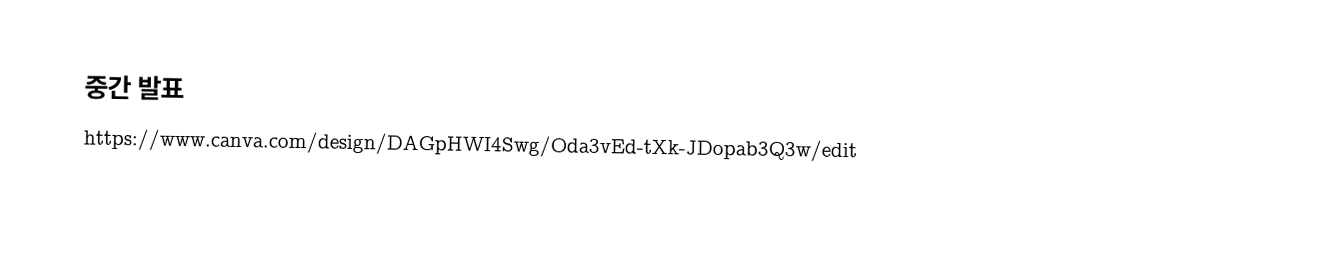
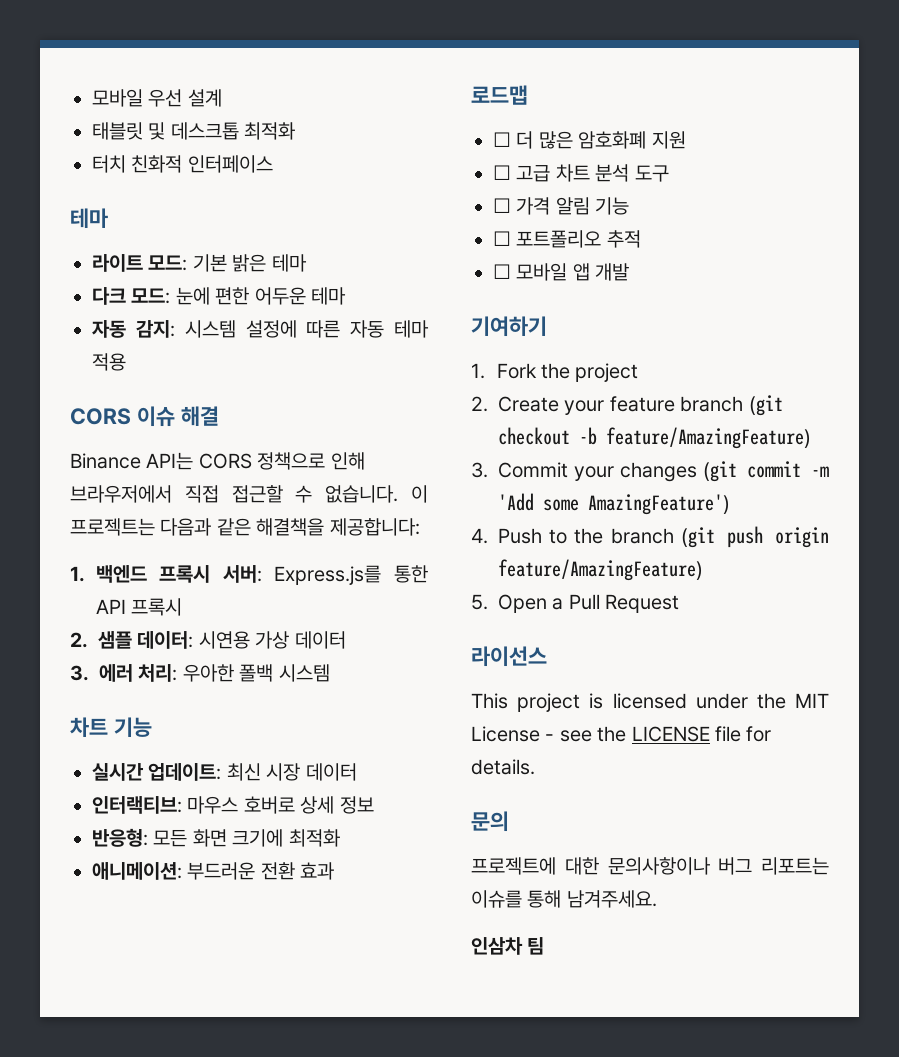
[84,74,185,102] [83,128,857,163] 중간 발표 // https://www.canva.com/design/DAGpHWI4Swg/Oda3vEd-tXk-JDopab3Q3w/edit -> [92,89,222,107] [92,122,296,140] [92,155,273,173] [70,208,108,228] [92,254,307,272] [92,287,346,305] [92,320,429,338] [92,353,126,371] [70,406,219,427] [70,452,365,470] [70,485,429,503] [70,518,420,536] [70,565,428,585] [95,598,182,616] [70,631,346,649] [70,664,330,682] [70,717,152,737] [92,763,357,781] [92,796,374,814] [92,828,340,847] [92,862,335,880] [471,85,528,105] [493,131,686,149] [493,164,669,182] [493,197,630,215] [493,230,641,248] [493,263,630,281] [471,316,547,337] [471,363,639,382] [471,395,783,416] [498,427,811,449] [471,461,829,482] [498,493,730,515] [471,526,829,548] [498,559,703,581] [471,594,680,613] [471,646,547,667] [471,693,829,712] [471,726,772,742] [471,759,535,775] [471,811,509,832] [471,857,829,875] [471,890,657,908] [471,937,545,955] 모바일 우선 설계 // 태블릿 및 데스크톱 최적화 // 터치 친화적 인터페이스 // 테마 // 라이트 모드: 기본 밝은 테마 // 다크 모드: 눈에 편한 어두운 테마 // 자동 감지: 시스템 설정에 따른 자동 테마 적용 // CORS 이슈 해결 // Binance API는 CORS 정책으로 인해 브라우저에서 직접 접근할 수 없습니다. 이 프로젝트는 다음과 같은 해결책을 제공합니다: // 1. 백엔드 프록시 서버: Express.js를 통한 API 프록시 // 2. 샘플 데이터: 시연용 가상 데이터 // 3. 에러 처리: 우아한 폴백 시스템 // 차트 기능 // 실시간 업데이트: 최신 시장 데이터 // 인터랙티브: 마우스 호버로 상세 정보 // 반응형: 모든 화면 크기에 최적화 // 애니메이션: 부드러운 전환 효과 // 로드맵 // ☐ 더 많은 암호화폐 지원 // ☐ 고급 차트 분석 도구 // ☐ 가격 알림 기능 // ☐ 포트폴리오 추적 // ☐ 모바일 앱 개발 // 기여하기 // 1. Fork the project // 2. Create your feature branch (git checkout -b feature/AmazingFeature) // 3. Commit your changes (git commit -m 'Add some AmazingFeature') // 4. Push to the branch (git push origin feature/AmazingFeature) // 5. Open a Pull Request // 라이선스 // This project is licensed under the MIT License - see the LICENSE file for details. // 문의 // 프로젝트에 대한 문의사항이나 버그 리포트는 이슈를 통해 남겨주세요. // 인삼차 팀

